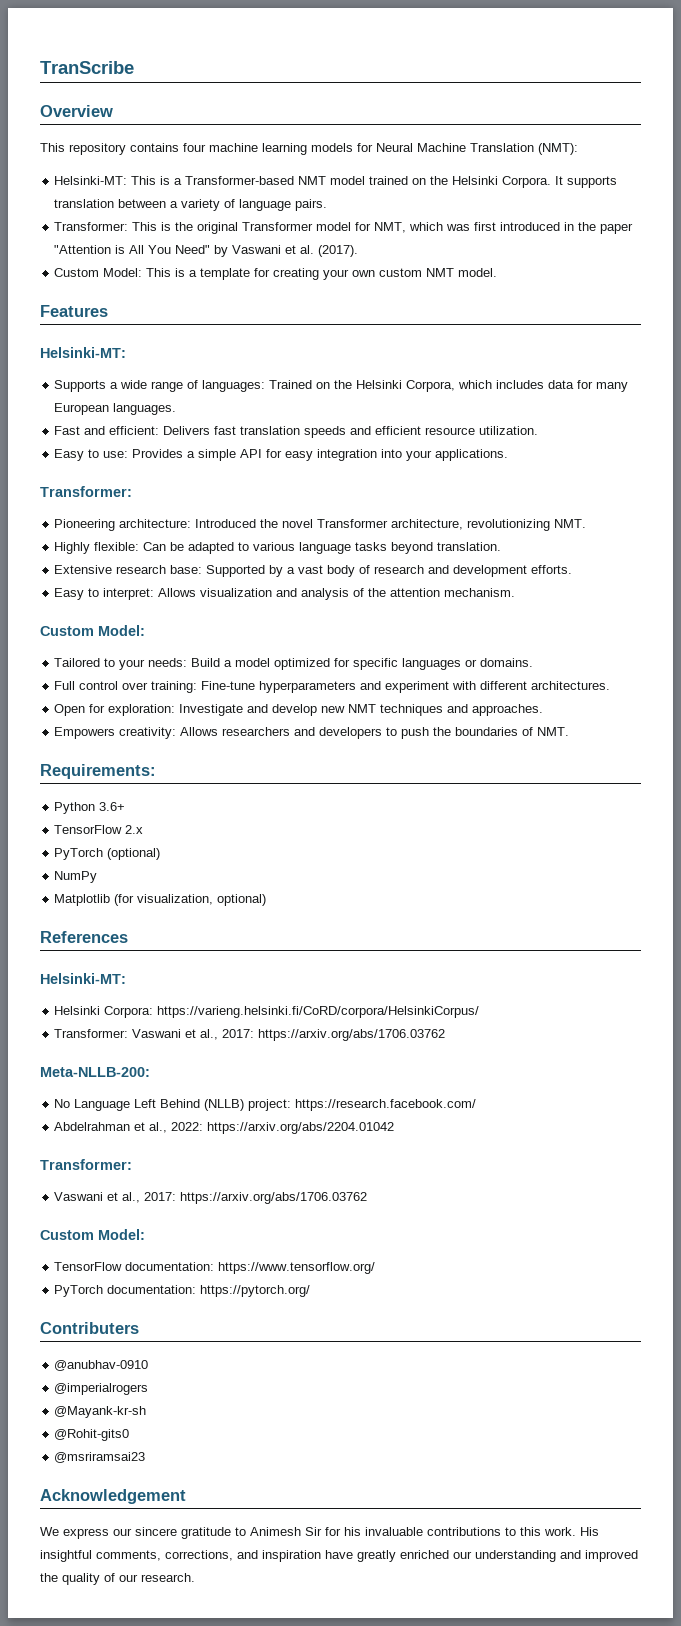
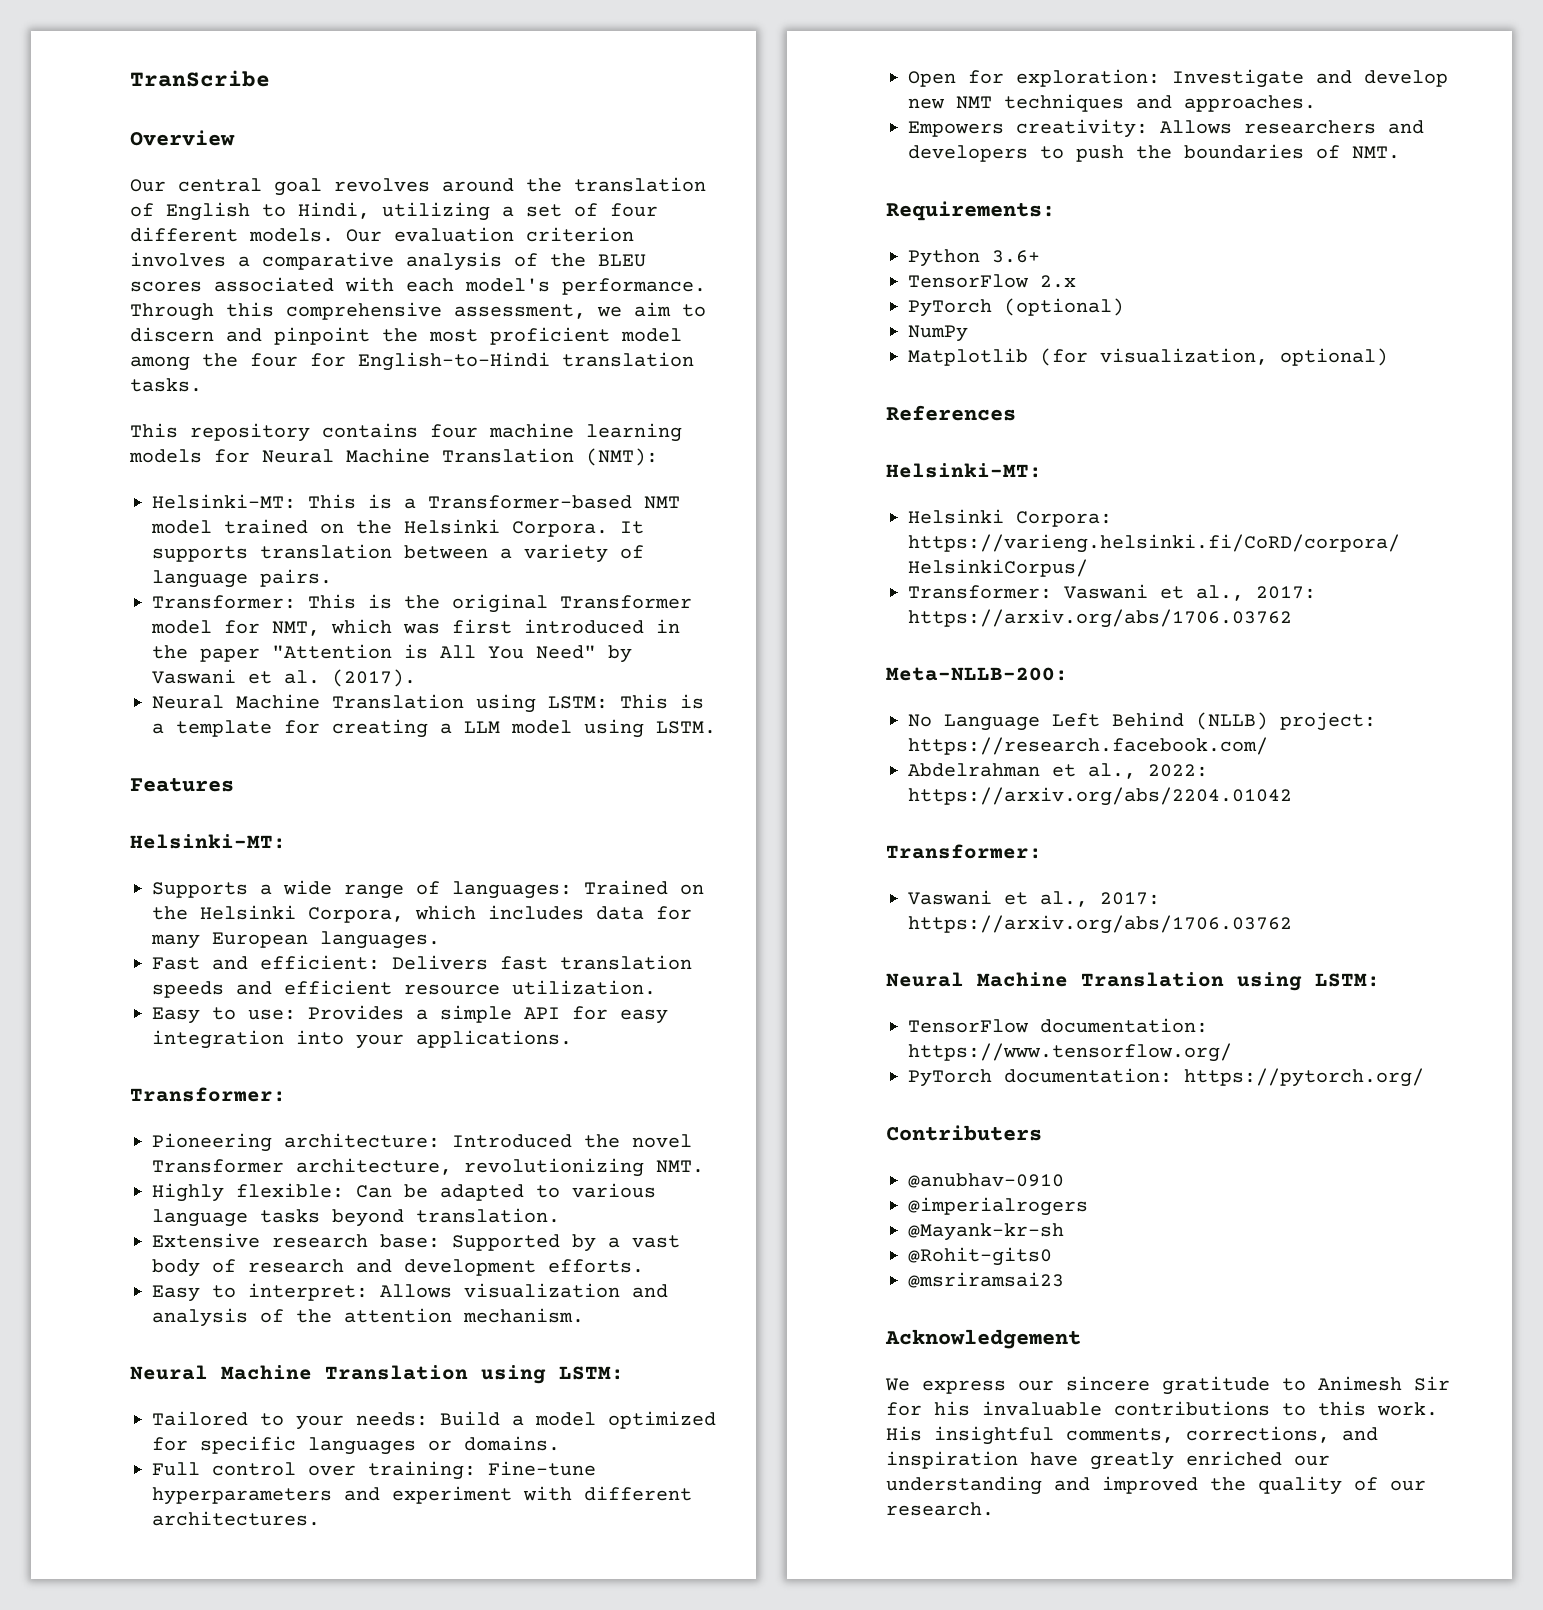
(113, 111) none -> [130,177,706,196] [130,202,658,221] [130,227,634,242] [130,252,646,271] [130,277,706,295] [130,302,706,321] [130,327,682,345] [130,352,694,371] [130,378,202,392] // Our central goal revolves around the translation of English to Hindi, utilizing a set of four different models. Our evaluation criterion involves a comparative analysis of the BLEU scores associated with each model's performance. Through this comprehensive assessment, we aim to discern and pinpoint the most proficient model among the four for English-to-Hindi translation tasks.
[54,268,143,277] Custom Model: -> [152,694,608,713] Neural Machine Translation using LSTM:
[323,268,498,280] your own custom NMT model. -> [440,719,716,738] a LLM model using LSTM.
[40,625,145,636] Custom Model: -> [130,1365,624,1384] Neural Machine Translation using LSTM:
[40,1229,145,1240] Custom Model: -> [886,972,1380,991] Neural Machine Translation using LSTM:

